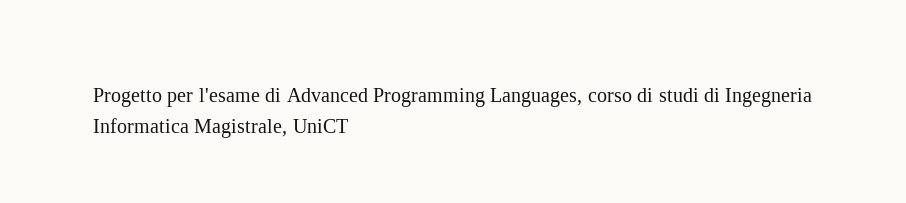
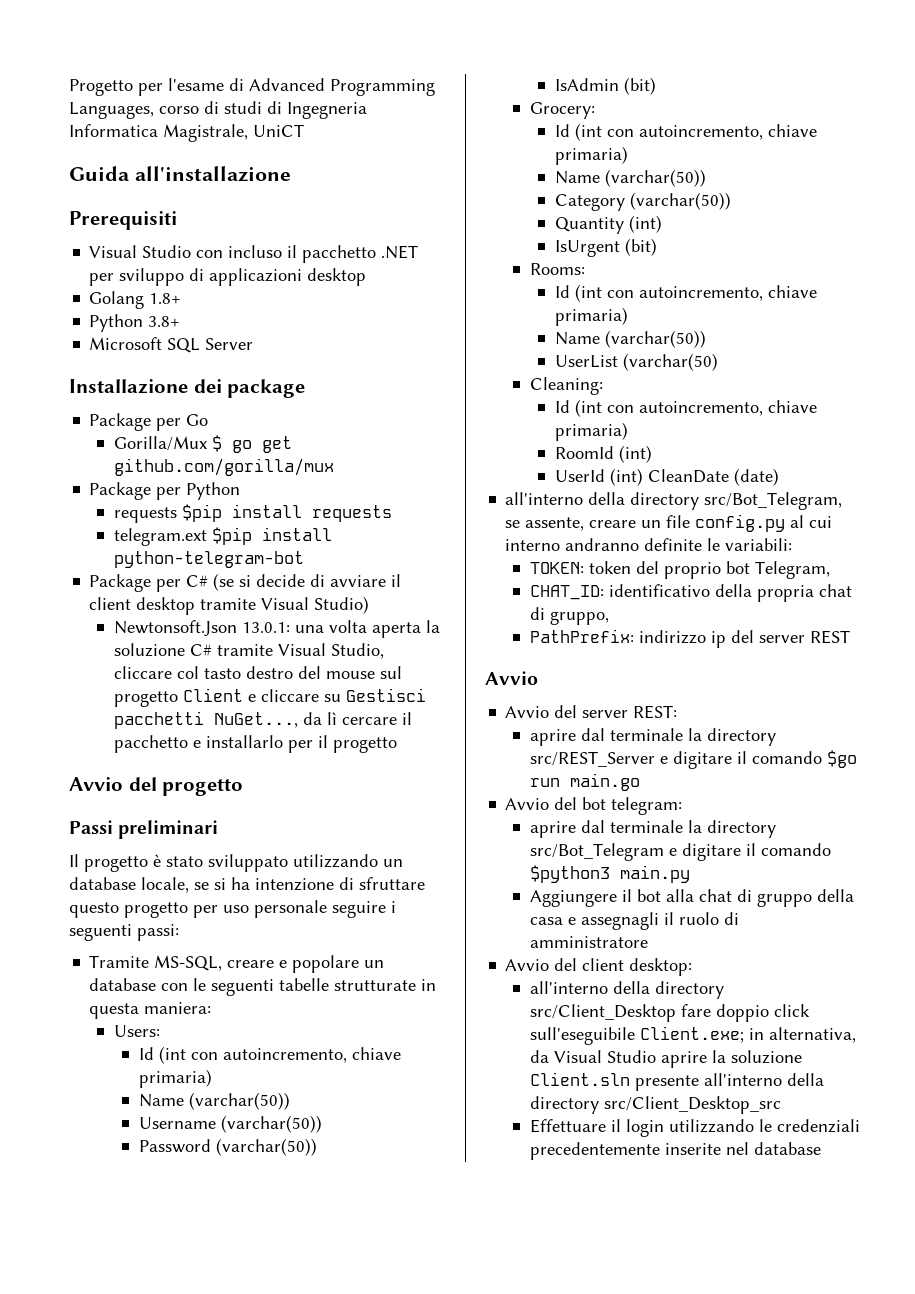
(348, 126) none -> [69,166,291,182] [69,211,177,230] [89,245,419,263] [89,268,367,286] [89,291,182,309] [89,314,181,332] [89,337,254,353] [69,379,306,398] [89,413,209,431] [113,435,292,453] [113,458,334,476] [89,482,241,500] [113,504,392,523] [113,527,332,546] [113,551,304,568] [89,573,402,592] [89,596,370,615] [113,620,440,638] [113,643,384,659] [113,666,402,679] [113,688,426,707] [113,711,412,729] [113,735,397,753] [69,777,244,796] [69,820,219,839] [69,854,403,872] [69,877,425,893] [69,900,396,918] [69,924,179,941] [89,955,385,973] [89,978,437,996] [89,1002,212,1019] [113,1025,160,1037] [138,1046,401,1064] [138,1069,212,1088] [138,1092,290,1110] [138,1115,322,1133] [138,1138,317,1156] [554,77,656,95] [529,102,595,119] [554,123,817,141] [554,146,628,165] [554,169,706,187] [554,192,731,211] [554,215,662,234] [554,238,657,257] [529,263,585,275] [554,284,817,302] [554,307,628,326] [554,330,706,348] [554,353,718,371] [529,377,603,395] [554,399,817,417] [554,422,628,441] [554,445,652,463] [554,468,779,486] [505,492,843,510] [505,514,833,532] [505,538,793,551] [529,561,830,579] [529,584,852,602] [529,607,609,625] [529,629,850,648] [485,671,538,685] [505,705,678,719] [529,728,776,746] [529,750,857,769] [529,773,640,791] [505,797,683,815] [529,820,776,838] [529,843,831,861] [529,865,690,883] [529,889,854,907] [529,912,739,930] [529,936,648,948] [505,958,693,976] [529,981,724,999] [529,1004,810,1022] [529,1026,856,1045] [529,1050,802,1068] [529,1072,824,1091] [529,1096,781,1114] [529,1119,860,1137] [529,1142,821,1160] // Guida all'installazione // Prerequisiti // Visual Studio con incluso il pacchetto .NET per sviluppo di applicazioni desktop // Golang 1.8+ // Python 3.8+ // Microsoft SQL Server // Installazione dei package // Package per Go // Gorilla/Mux $ go get github.com/gorilla/mux // Package per Python // requests $pip install requests // telegram.ext $pip install python-telegram-bot // Package per C# (se si decide di avviare il client desktop tramite Visual Studio) // Newtonsoft.Json 13.0.1: una volta aperta la soluzione C# tramite Visual Studio, cliccare col tasto destro del mouse sul progetto Client e cliccare su Gestisci pacchetti NuGet..., da lì cercare il pacchetto e installarlo per il progetto // Avvio del progetto // Passi preliminari // Il progetto è stato sviluppato utilizzando un database locale, se si ha intenzione di sfruttare questo progetto per uso personale seguire i seguenti passi: // Tramite MS-SQL, creare e popolare un database con le seguenti tabelle strutturate in questa maniera: // Users: // Id (int con autoincremento, chiave primaria) // Name (varchar(50)) // Username (varchar(50)) // Password (varchar(50)) // IsAdmin (bit) // Grocery: // Id (int con autoincremento, chiave primaria) // Name (varchar(50)) // Category (varchar(50)) // Quantity (int) // IsUrgent (bit) // Rooms: // Id (int con autoincremento, chiave primaria) // Name (varchar(50)) // UserList (varchar(50) // Cleaning: // Id (int con autoincremento, chiave primaria) // RoomId (int) // UserId (int) CleanDate (date) // all'interno della directory src/Bot_Telegram, se assente, creare un file config.py al cui interno andranno definite le variabili: // TOKEN: token del proprio bot Telegram, // CHAT_ID: identificativo della propria chat di gruppo, // PathPrefix: indirizzo ip del server REST // Avvio // Avvio del server REST: // aprire dal terminale la directory src/REST_Server e digitare il comando $go run main.go // Avvio del bot telegram: // aprire dal terminale la directory src/Bot_Telegram e digitare il comando $python3 main.py // Aggiungere il bot alla chat di gruppo della casa e assegnagli il ruolo di amministratore // Avvio del client desktop: // all'interno della directory src/Client_Desktop fare doppio click sull'eseguibile Client.exe; in alternativa, da Visual Studio aprire la soluzione Client.sln presente all'interno della directory src/Client_Desktop_src // Effettuare il login utilizzando le credenziali precedentemente inserite nel database

